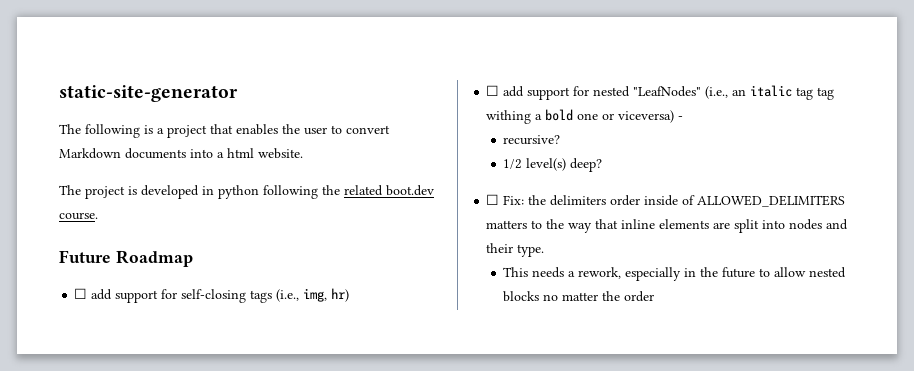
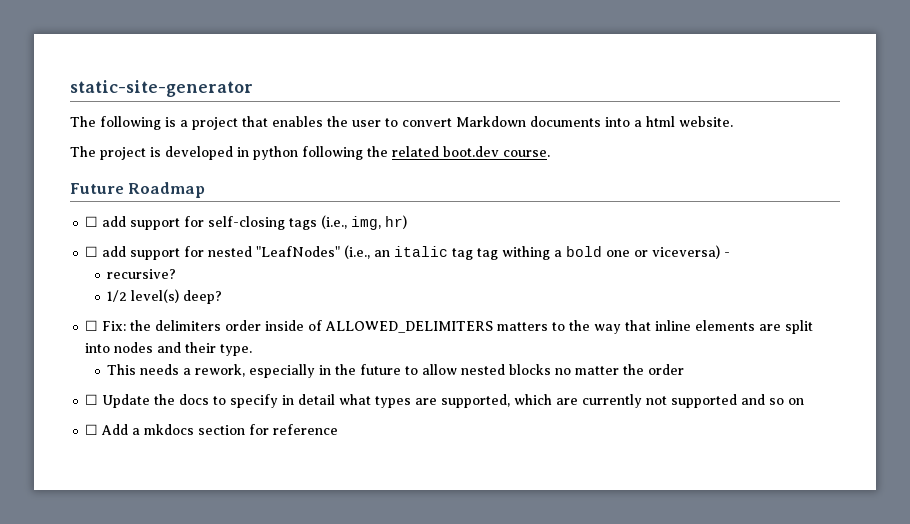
(655, 296) none -> [85,394,805,408] [85,424,339,435] // ☐ Update the docs to specify in detail what types are supported, which are currently not supported and so on // ☐ Add a mkdocs section for reference

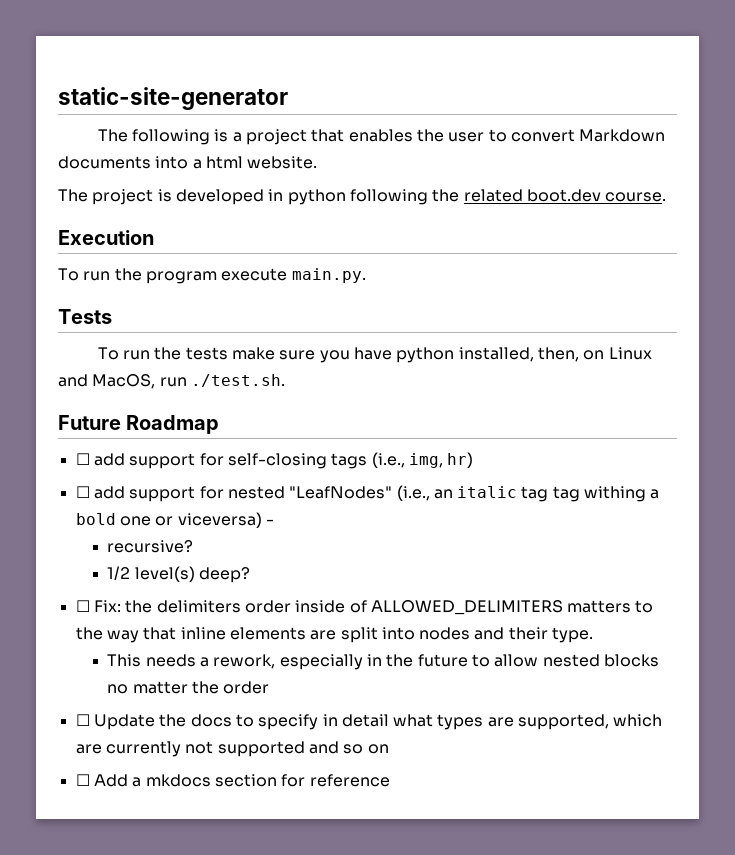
(550, 153) none -> [58,230,154,245] [58,268,366,284] [58,309,112,324] [97,347,652,363] [58,374,285,389] // Execution // To run the program execute main.py. // Tests // To run the tests make sure you have python installed, then, on Linux and MacOS, run ./test.sh.

